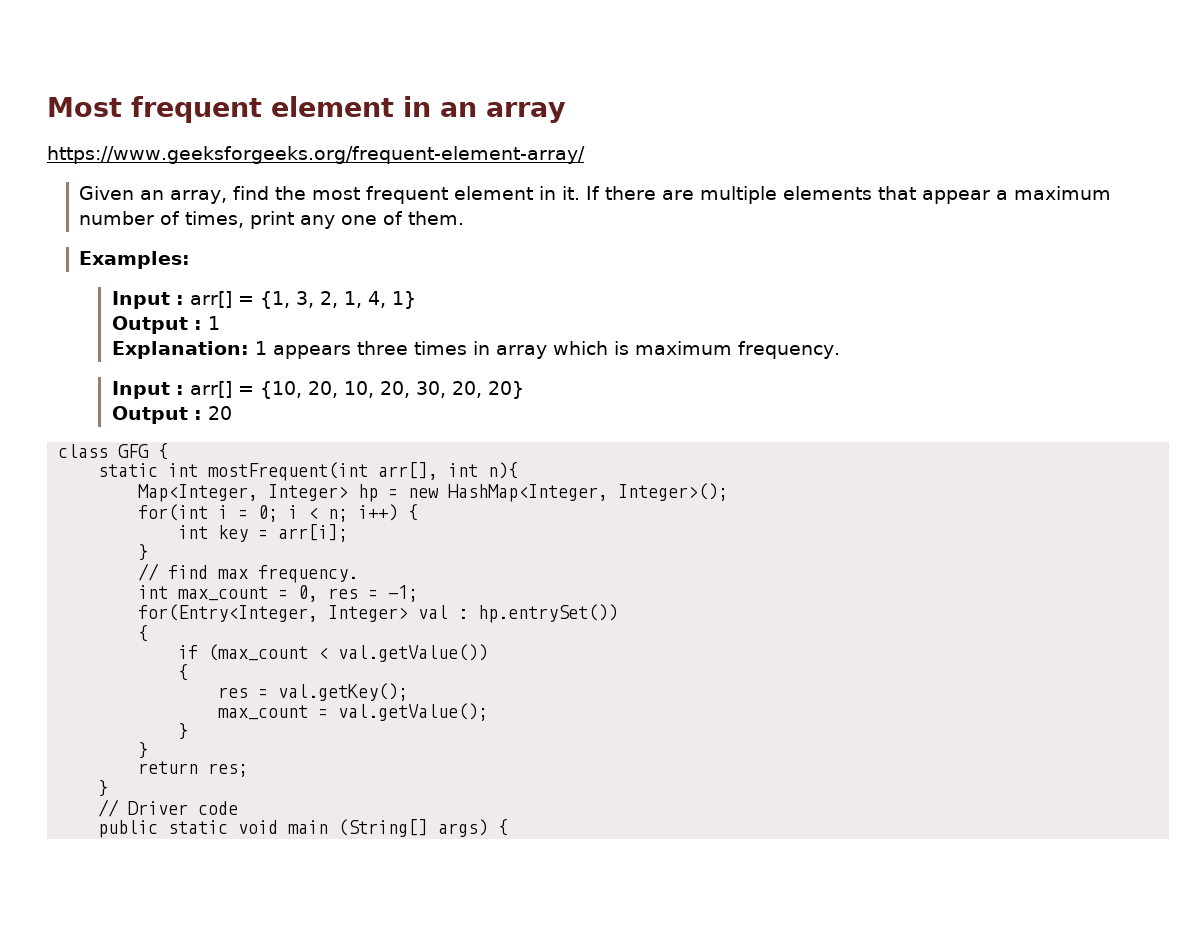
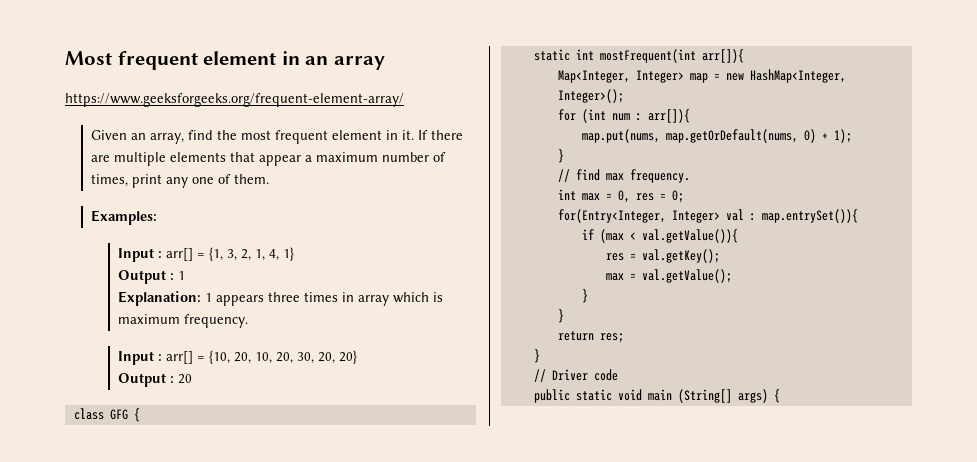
[378,462,519,480] arr[], int n){ -> [701,49,744,63] arr[]){
[358,484,379,502] hp -> [689,73,708,83] map
[138,504,419,522] [178,524,349,542] for(int i = 0; i < n; i++) { // int key = arr[i]; -> [557,109,690,123] [581,129,852,143] for (int num : arr[]){ // map.put(nums, map.getOrDefault(nums, 0) + 1);
[178,586,269,601] max_count -> [581,193,600,201] max
[388,585,419,602] -1; -> [671,190,684,203] 0;
[478,604,619,623] [138,625,149,642] hp.entrySet()) // { -> [761,209,858,223] map.entrySet()){
[208,644,489,662] [178,664,189,681] (max_count < val.getValue()) // { -> [599,229,738,243] (max < val.getValue()){
[218,705,309,720] max_count -> [605,273,624,281] max

